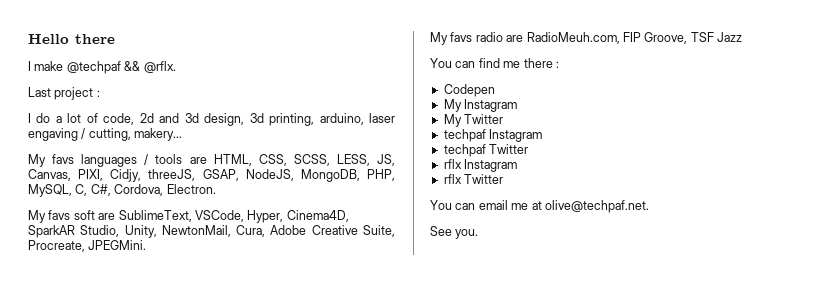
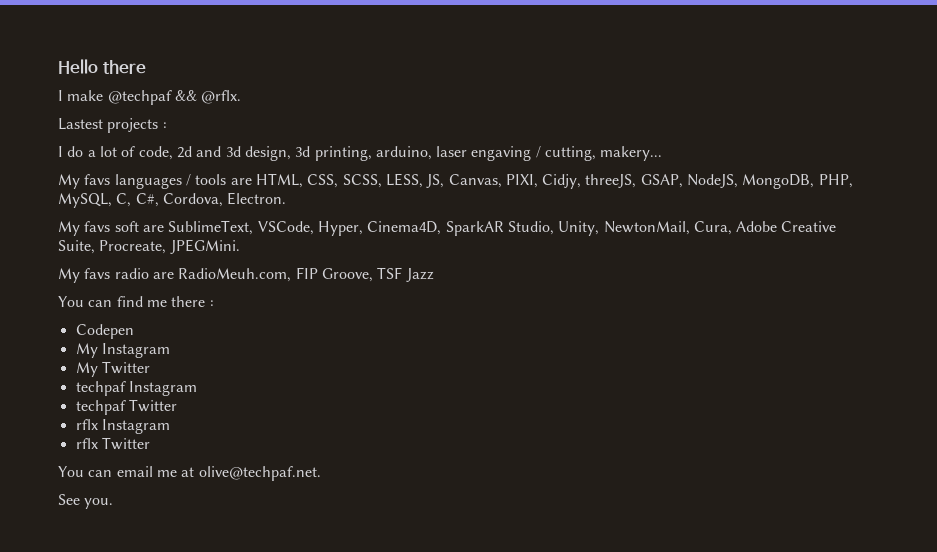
[28,87,94,100] Last project -> [58,118,159,133] Lastest projects

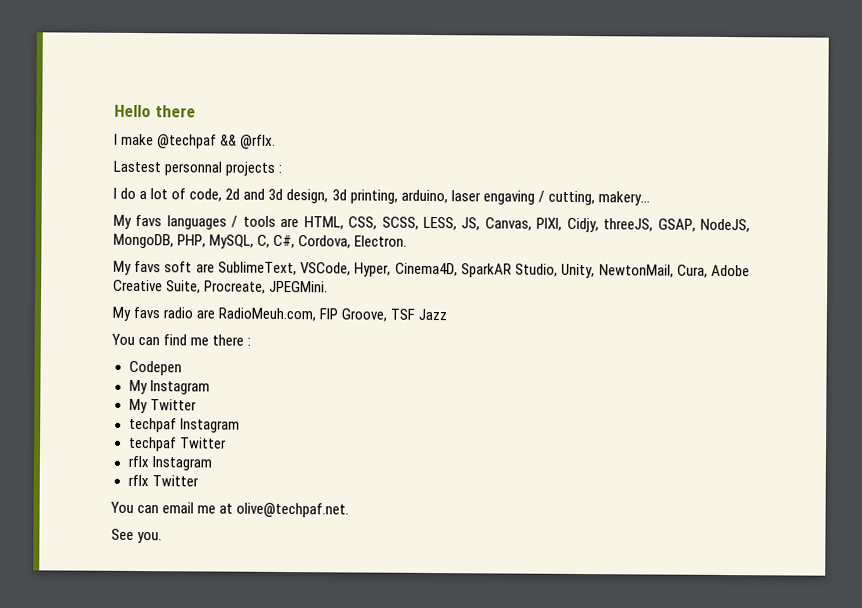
(103, 124) none -> [164,161,223,176] personnal

